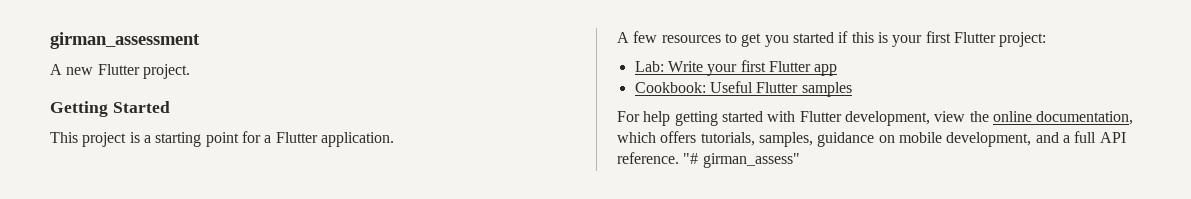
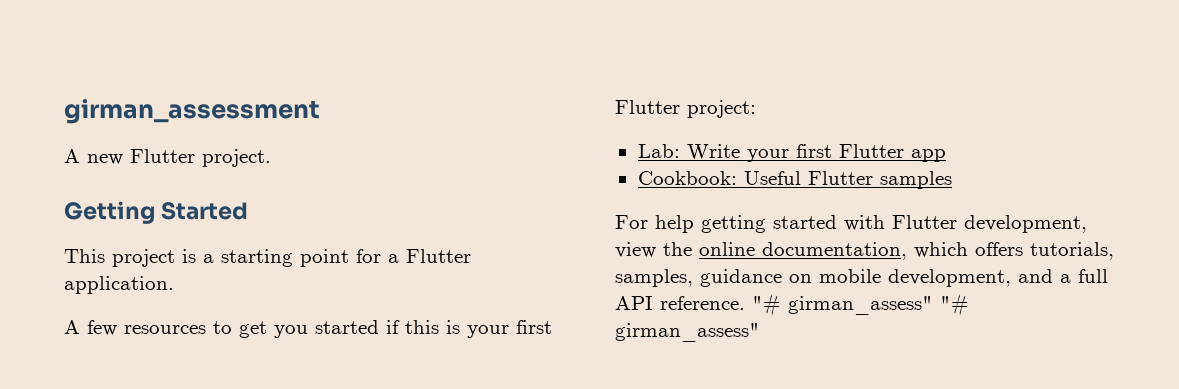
(800, 160) none -> [940,293,969,316] [615,323,760,342] "# girman_assess"

